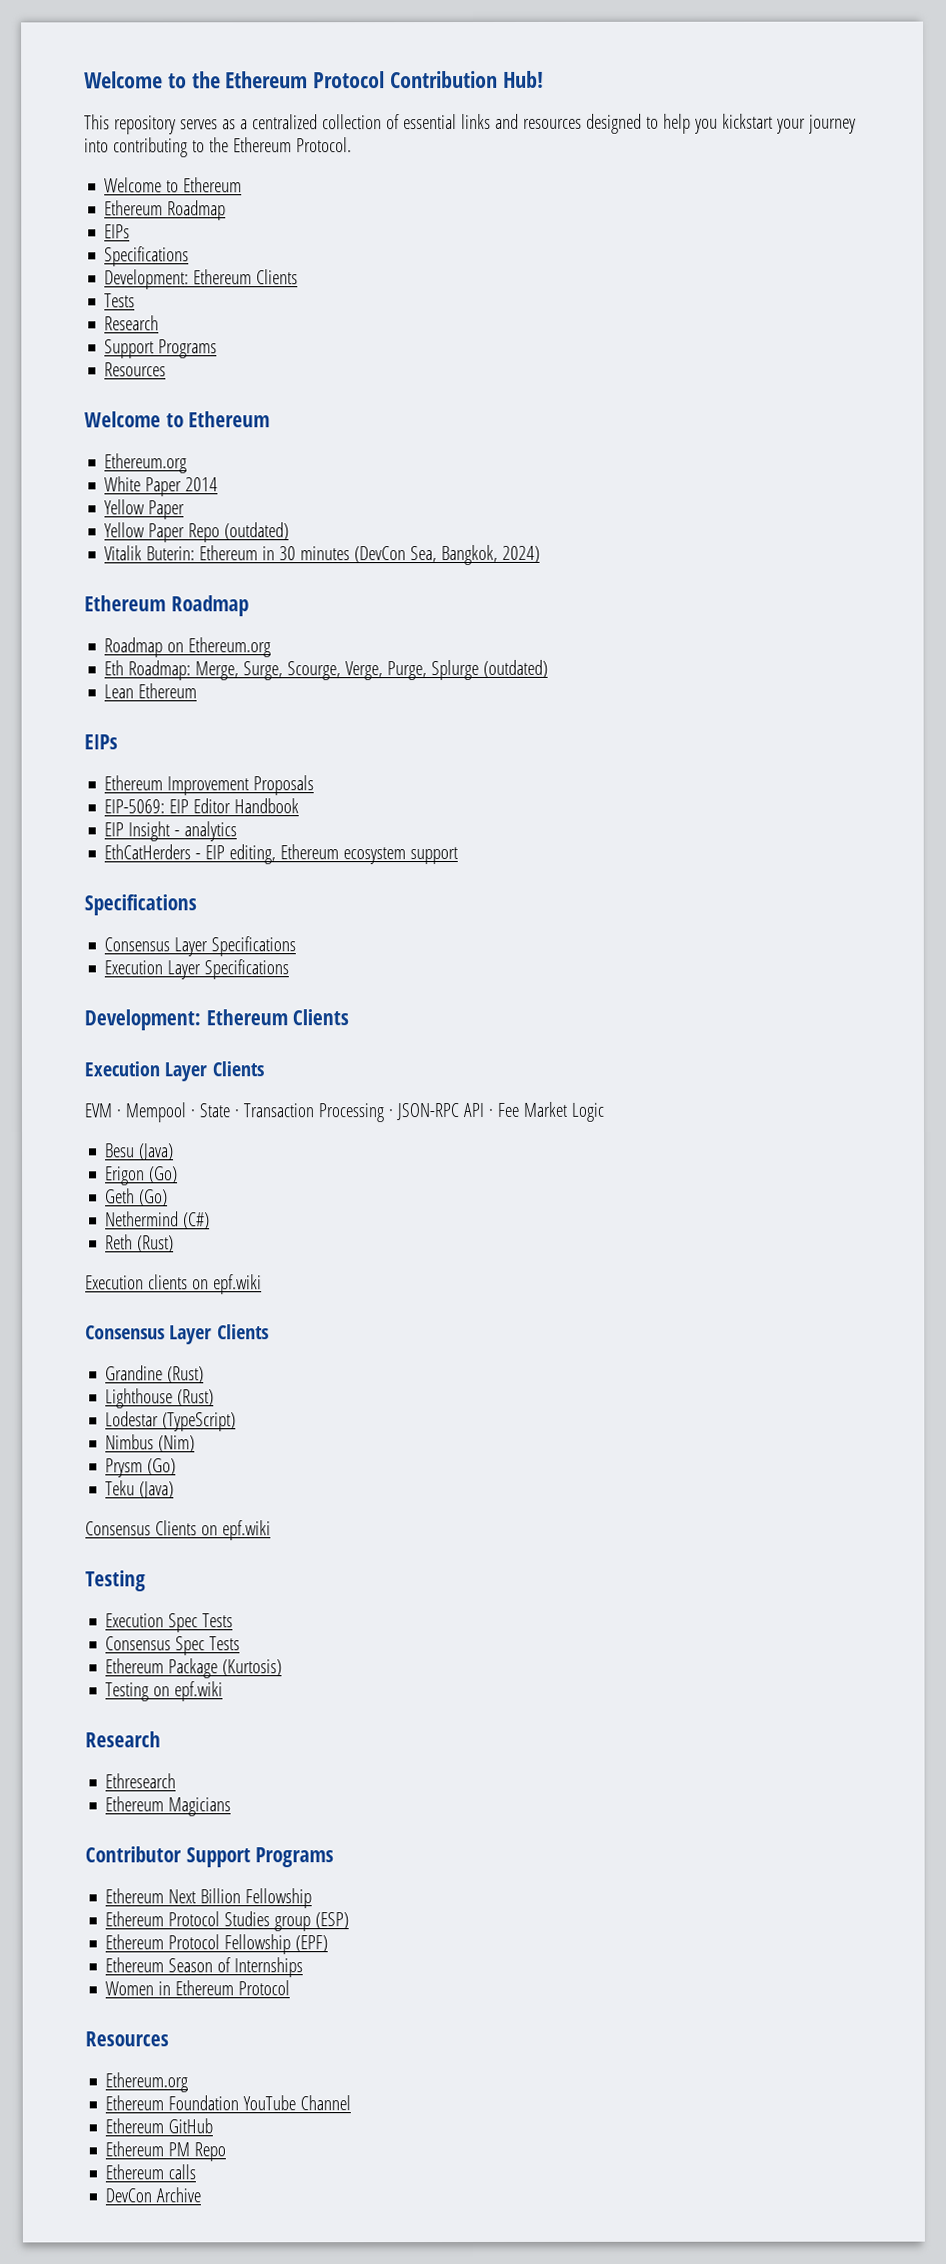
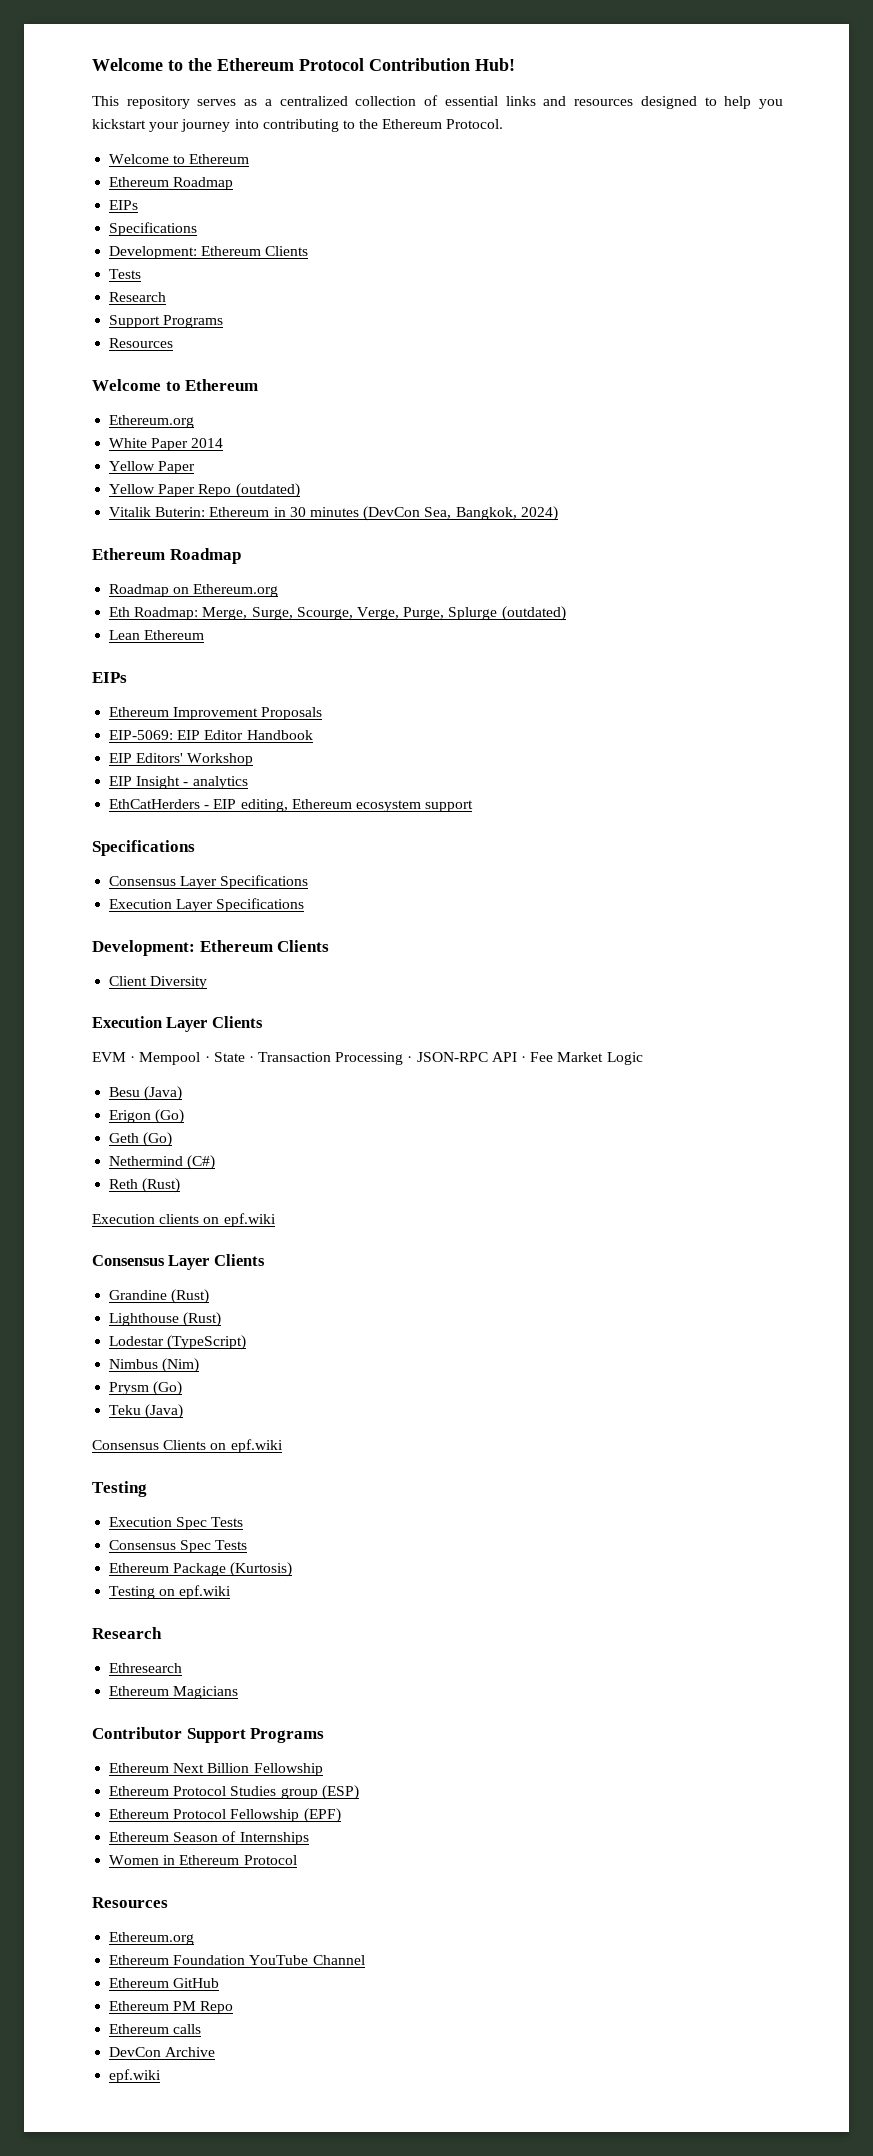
(300, 806) none -> [109,753,254,766] // EIP Editors' Workshop
(350, 1017) none -> [109,976,208,989] // Client Diversity
(202, 2195) none -> [109,2069,162,2083] // epf.wiki

